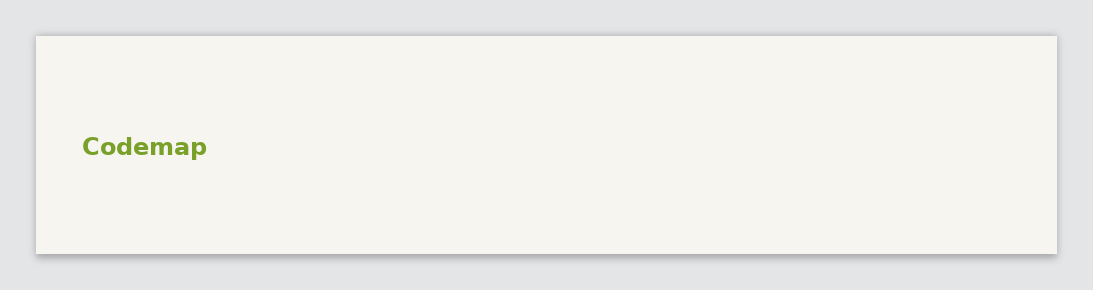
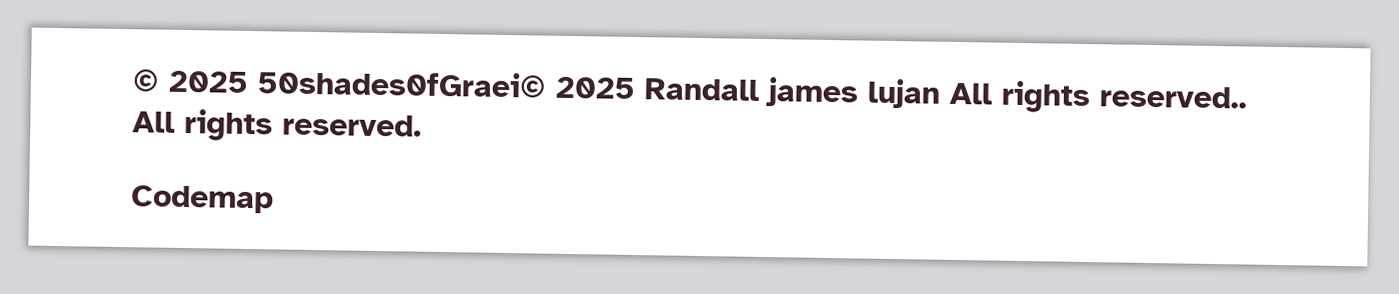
(82, 148) none -> [132,69,1247,114] [132,108,422,142] © 2025 50shades0fGraei© 2025 Randall james lujan All rights reserved.. All rights reserved. //

